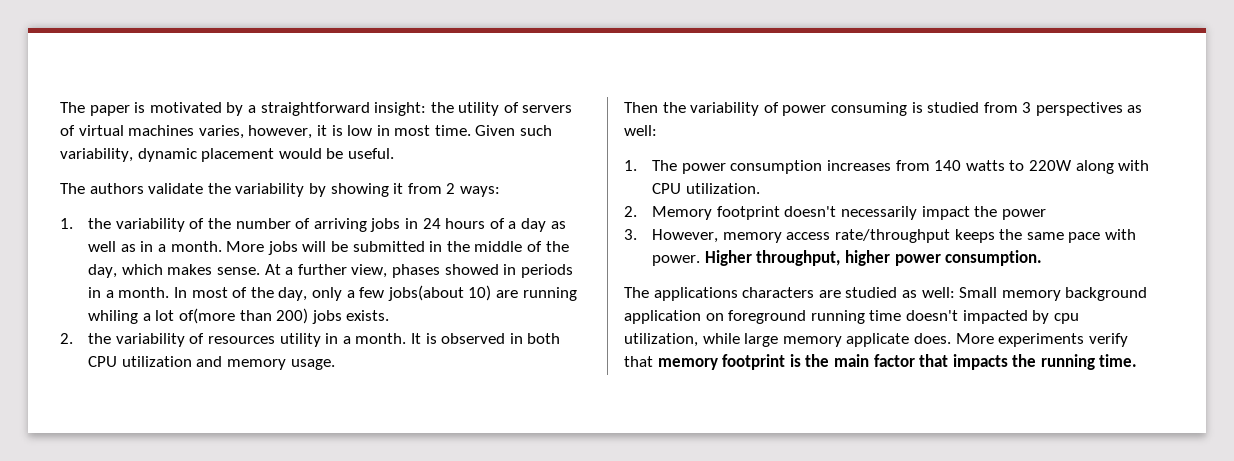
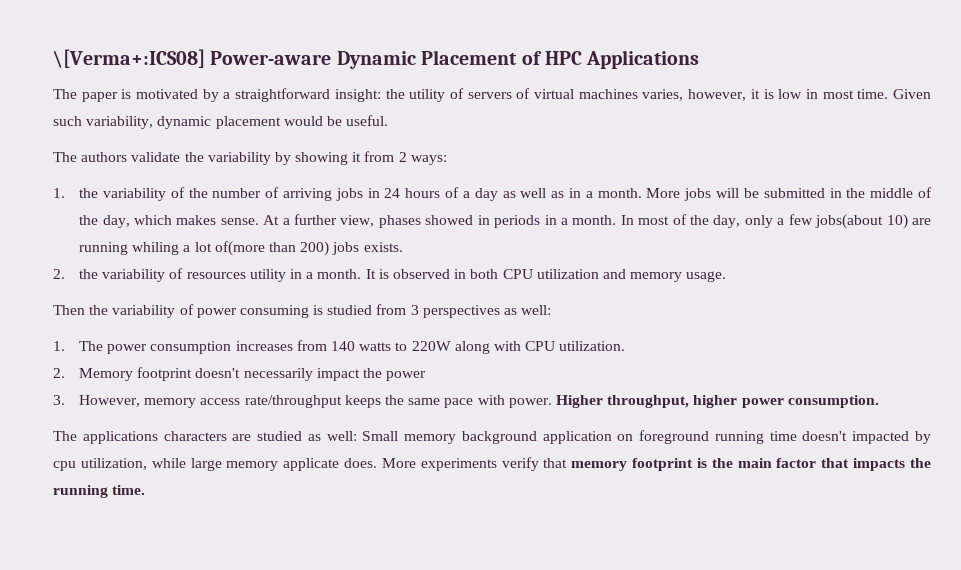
(60, 107) none -> [53,49,700,69] \[Verma+:ICS08] Power-aware Dynamic Placement of HPC Applications //

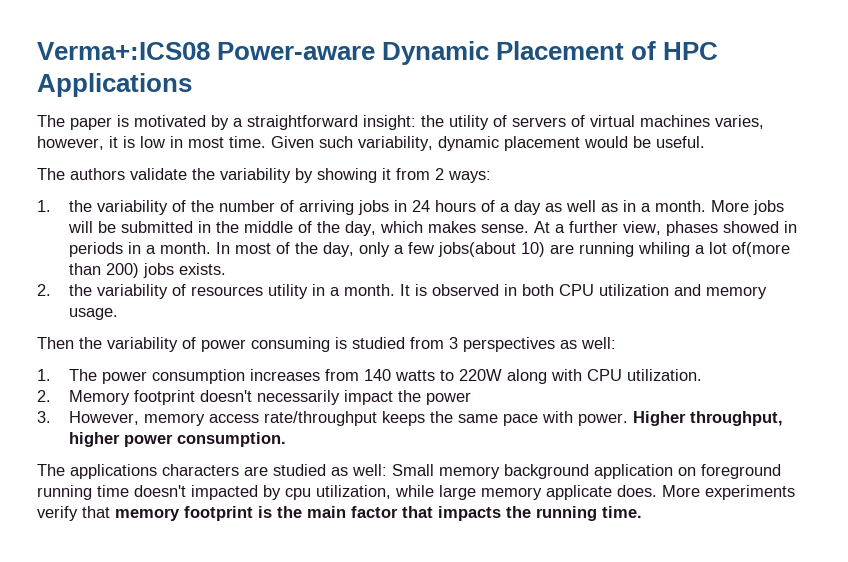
[53,49,205,68] \[Verma+:ICS08] -> [37,42,210,60] Verma+:ICS08

